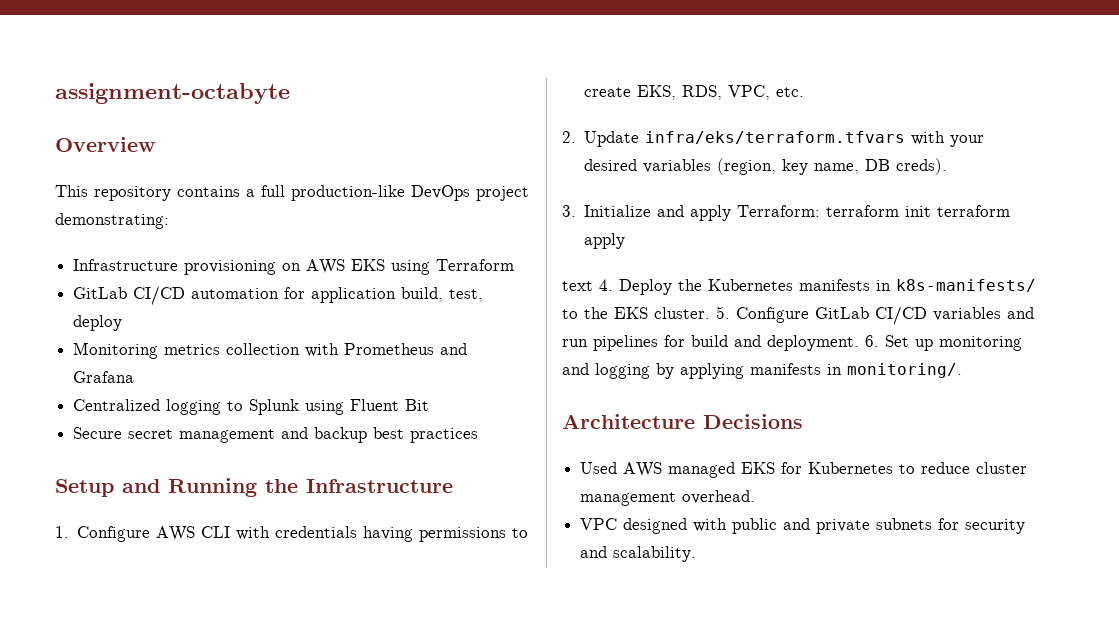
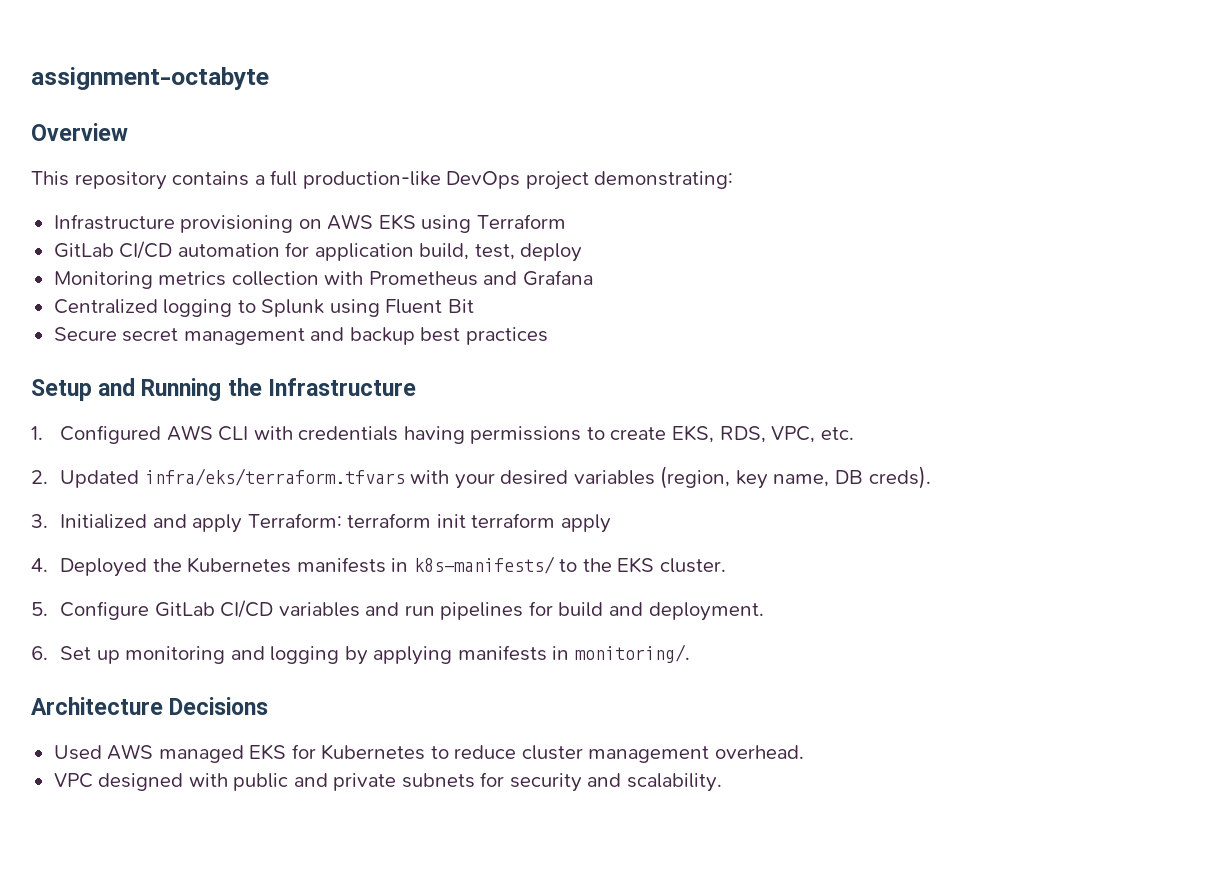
[77,526,151,542] Configure -> [60,425,162,444] Configured
[584,131,640,147] Update -> [60,470,140,488] Updated
[584,205,652,217] Initialize -> [60,514,148,529] Initialized
[562,279,672,295] text 4. Deploy -> [31,558,148,577] 4. Deployed
(710, 313) none -> (726, 565) //
(859, 343) none -> (764, 611) //

